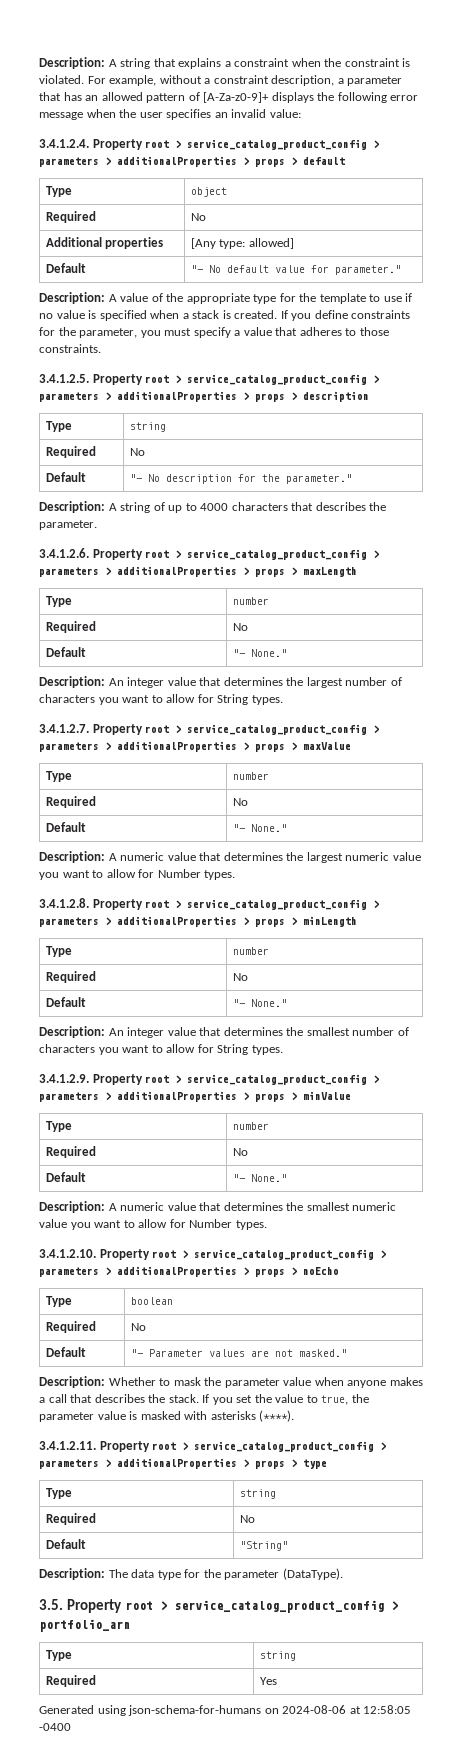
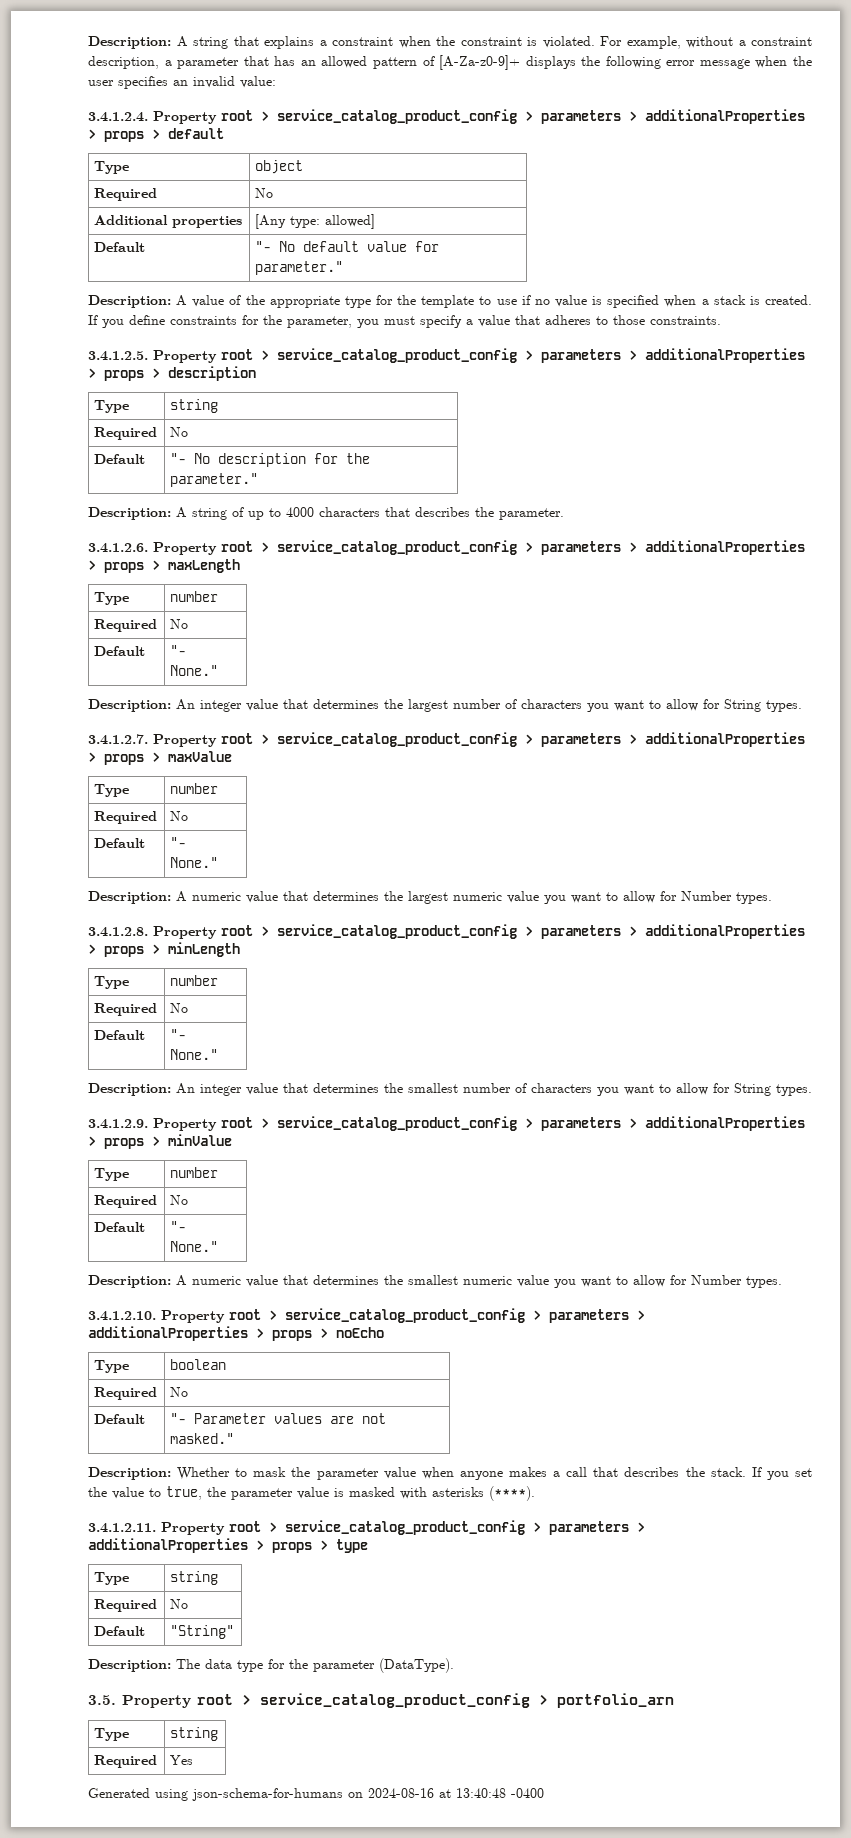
[282,1705,412,1714] 2024-08-06 at 12:58:05 -> [368,1788,506,1798] 2024-08-16 at 13:40:48

